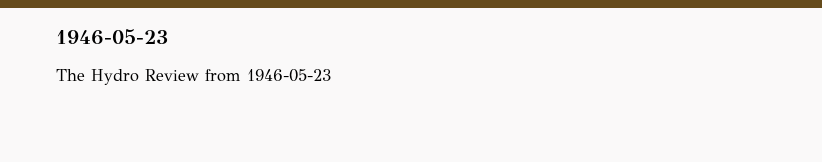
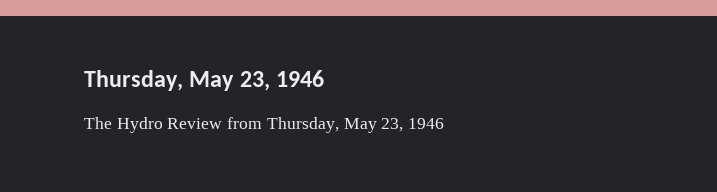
[56,29,168,45] 1946-05-23 -> [84,70,325,91] Thursday, May 23, 1946
[247,69,331,82] 1946-05-23 -> [266,117,445,133] Thursday, May 23, 1946

